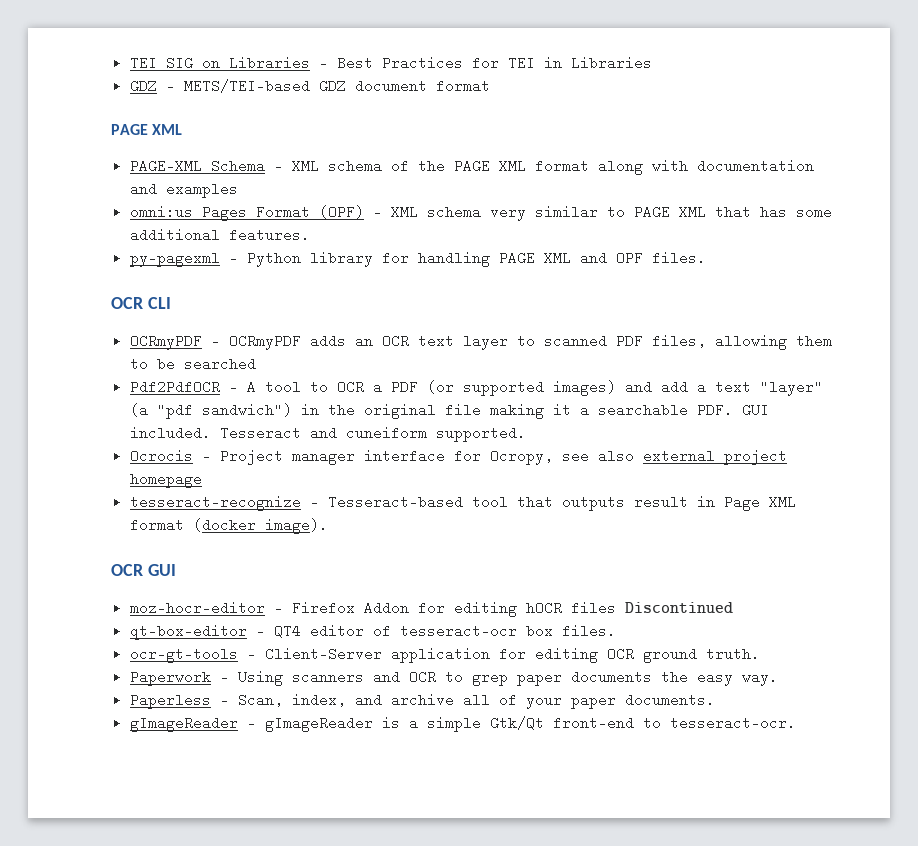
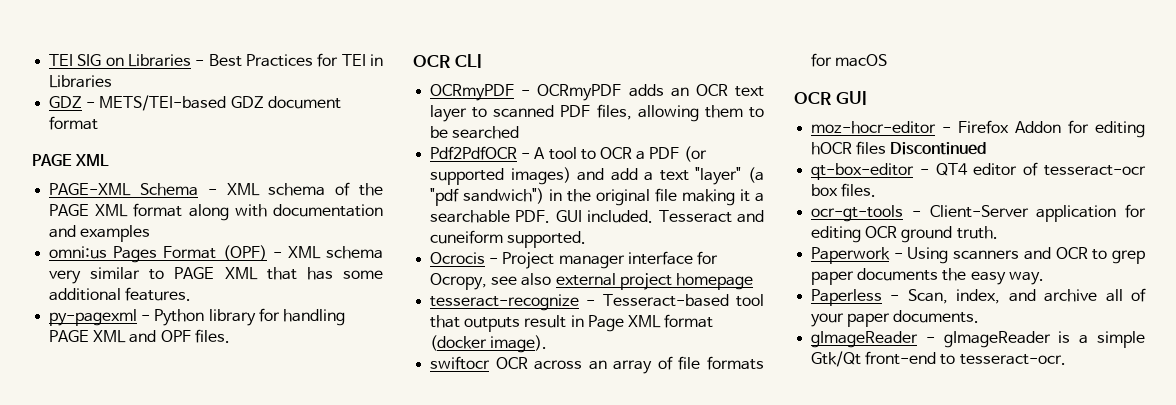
(328, 526) none -> [430,356,764,374] [811,53,888,67] // swiftocr OCR across an array of file formats for macOS

